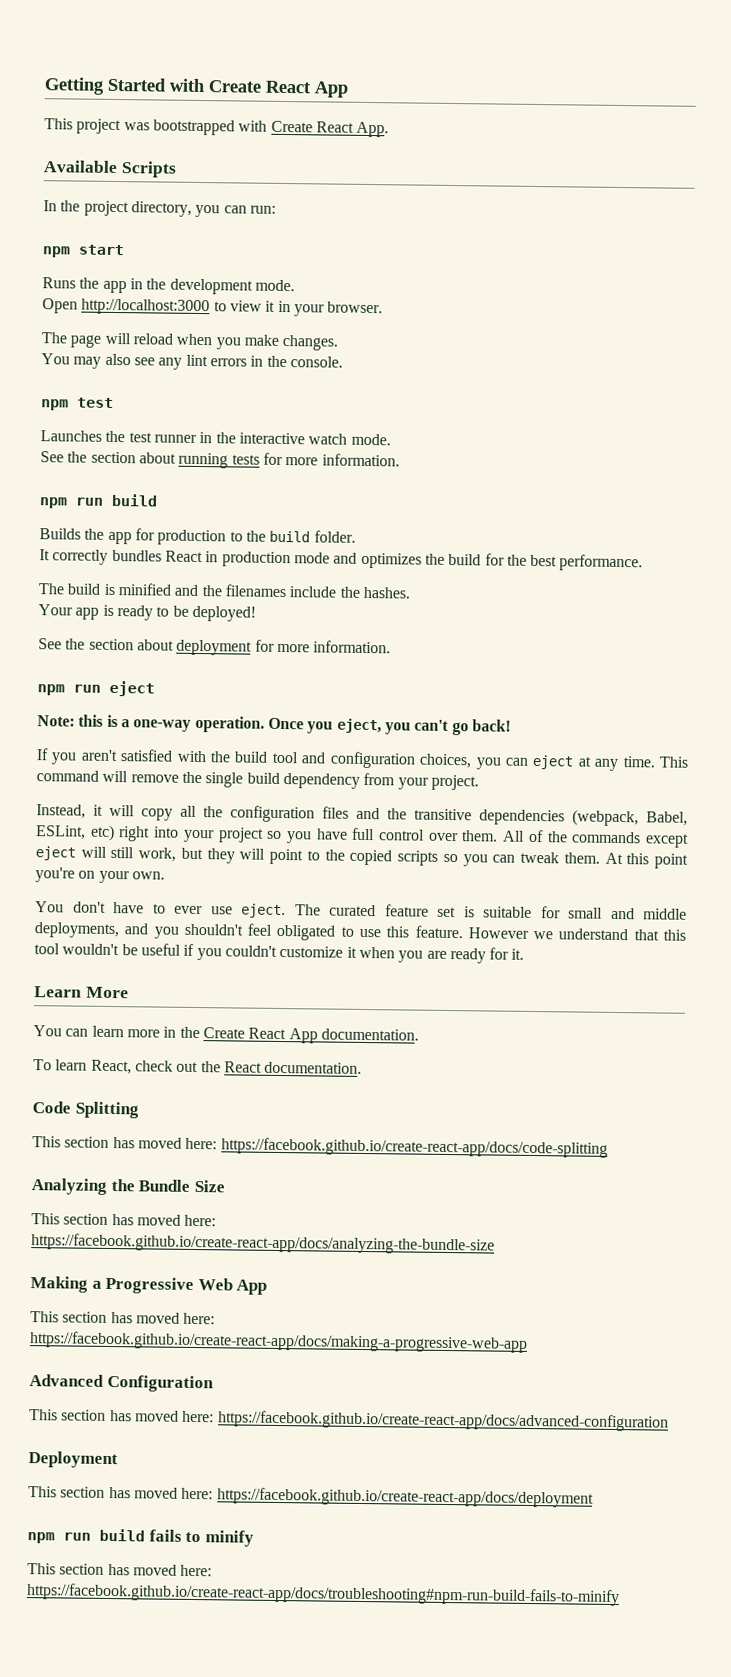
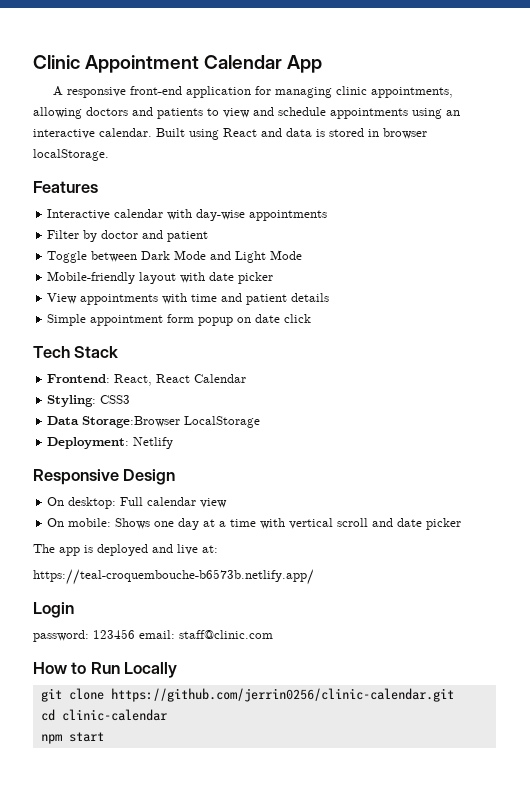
[44,77,348,98] [44,118,390,138] [43,160,177,178] [43,200,276,218] [42,244,125,258] [42,277,295,295] [42,298,384,317] [41,332,339,351] [41,353,343,370] [41,397,114,411] [40,430,391,446] [40,451,400,469] [39,493,158,509] [39,528,356,546] [39,549,644,572] [38,583,410,599] [38,604,256,622] [38,638,392,656] [37,680,155,697] [37,714,511,736] [36,748,688,772] [36,770,479,791] [36,804,688,827] [35,824,689,848] [35,846,688,869] [35,867,165,884] [35,901,687,920] [34,922,687,941] [34,943,525,964] [34,986,129,999] [33,1025,419,1044] [33,1059,363,1075] [32,1101,139,1119] [32,1136,608,1158] [31,1178,225,1195] [31,1213,217,1227] [31,1233,495,1255] [30,1276,268,1295] [30,1311,216,1325] [29,1331,528,1353] [29,1374,214,1393] [29,1409,669,1432] [28,1451,118,1469] [28,1486,594,1508] [27,1528,254,1547] [27,1563,213,1577] [26,1583,620,1607] Getting Started with Create React App // This project was bootstrapped with Create React App. // Available Scripts // In the project directory, you can run: // npm start // Runs the app in the development mode. // Open http://localhost:3000 to view it in your browser. // The page will reload when you make changes. // You may also see any lint errors in the console. // npm test // Launches the test runner in the interactive watch mode. // See the section about running tests for more information. // npm run build // Builds the app for production to the build folder. // It correctly bundles React in production mode and optimizes the build for the best performance. // The build is minified and the filenames include the hashes. // Your app is ready to be deployed! // See the section about deployment for more information. // npm run eject // Note: this is a one-way operation. Once you eject, you can't go back! // If you aren't satisfied with the build tool and configuration choices, you can eject at any time. This command will remove the single build dependency from your project. // Instead, it will copy all the configuration files and the transitive dependencies (webpack, Babel, ESLint, etc) right into your project so you have full control over them. All of the commands except eject will still work, but they will point to the copied scripts so you can tweak them. At this point you're on your own. // You don't have to ever use eject. The curated feature set is suitable for small and middle deployments, and you shouldn't feel obligated to use this feature. However we understand that this tool wouldn't be useful if you couldn't customize it when you are ready for it. // Learn More // You can learn more in the Create React App documentation. // To learn React, check out the React documentation. // Code Splitting // This section has moved here: https://facebook.github.io/create-react-app/docs/code-splitting // Analyzing the Bundle Size // This section has moved here: https://facebook.github.io/create-react-app/docs/analyzing-the-bundle-size // Making a Progressive Web App // This section has moved here: https://facebook.github.io/create-react-app/docs/making-a-progressive-web-app // Advanced Configuration // This section has moved here: https://facebook.github.io/create-react-app/docs/advanced-configuration // Deployment // This section has moved here: https://facebook.github.io/create-react-app/docs/deployment // npm run build fails to minify // This section has moved here: https://facebook.github.io/create-react-app/docs/troubleshooting#npm-run-build-fails-to-minify -> [33,55,323,73] [52,86,453,98] [33,107,460,119] [33,128,427,140] [33,149,109,161] [33,181,98,193] [47,209,328,221] [47,230,209,242] [47,250,303,263] [47,271,274,284] [47,293,330,305] [47,314,312,326] [33,346,119,358] [47,374,247,386] [47,395,131,407] [47,416,261,428] [47,437,174,449] [33,469,176,485] [47,497,228,509] [47,518,462,530] [33,544,218,556] [33,569,314,585] [33,602,74,618] [33,629,273,642] [33,662,178,678] [40,688,454,702] [40,709,167,721] [40,732,104,744] Clinic Appointment Calendar App // A responsive front-end application for managing clinic appointments, allowing doctors and patients to view and schedule appointments using an interactive calendar. Built using React and data is stored in browser localStorage. // Features // Interactive calendar with day-wise appointments // Filter by doctor and patient // Toggle between Dark Mode and Light Mode // Mobile-friendly layout with date picker // View appointments with time and patient details // Simple appointment form popup on date click // Tech Stack // Frontend: React, React Calendar // Styling: CSS3 // Data Storage:Browser LocalStorage // Deployment: Netlify // Responsive Design // On desktop: Full calendar view // On mobile: Shows one day at a time with vertical scroll and date picker // The app is deployed and live at: // https://teal-croquembouche-b6573b.netlify.app/ // Login // password: 123456 email: staff@clinic.com // How to Run Locally // git clone https://github.com/jerrin0256/clinic-calendar.git // cd clinic-calendar // npm start

